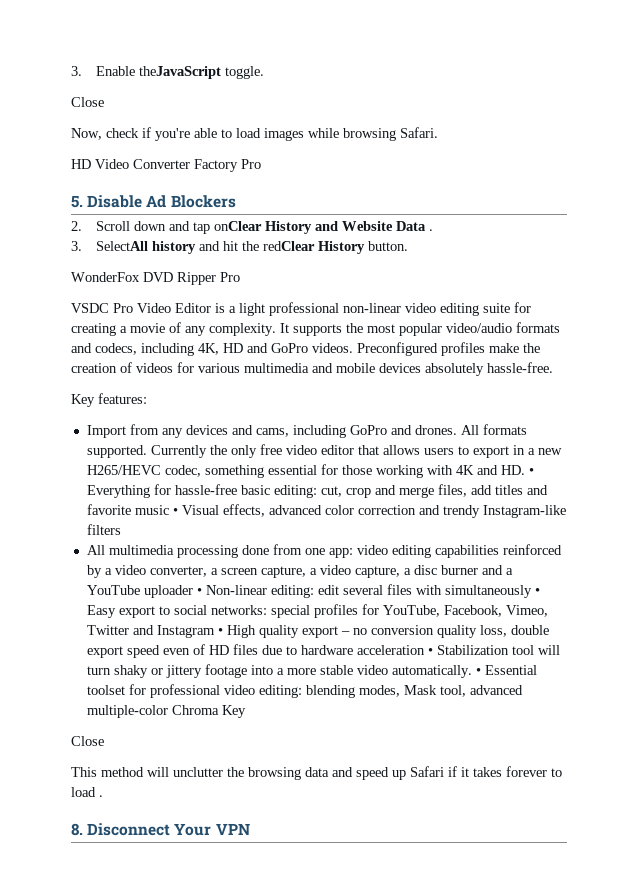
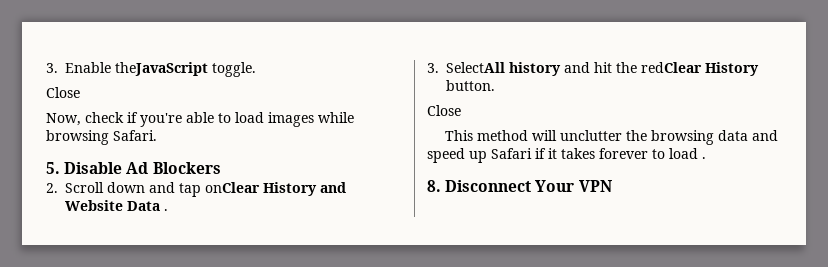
[71,159,261,172] // HD Video Converter Factory Pro -> (157, 135) none
[71,272,240,285] [71,302,531,316] [71,322,560,336] [71,342,540,356] [71,362,553,376] [71,393,147,407] [86,424,527,438] [86,444,562,458] [86,464,534,478] [86,484,548,498] [86,504,566,518] [86,524,121,535] [86,544,562,558] [86,565,513,578] [86,584,540,598] [86,604,548,618] [86,625,549,638] [86,644,560,658] [86,664,537,678] [86,684,523,698] [86,705,246,718] // WonderFox DVD Ripper Pro // VSDC Pro Video Editor is a light professional non-linear video editing suite for creating a movie of any complexity. It supports the most popular video/audio formats and codecs, including 4K, HD and GoPro videos. Preconfigured profiles make the creation of videos for various multimedia and mobile devices absolutely hassle-free. // Key features: // Import from any devices and cams, including GoPro and drones. All formats supported. Сurrently the only free video editor that allows users to export in a new H265/HEVC codec, something essential for those working with 4K and HD. • Everything for hassle-free basic editing: cut, crop and merge files, add titles and favorite music • Visual effects, advanced color correction and trendy Instagram-like filters // All multimedia processing done from one app: video editing capabilities reinforced by a video converter, a screen capture, a video capture, a disc burner and a YouTube uploader • Non-linear editing: edit several files with simultaneously • Easy export to social networks: special profiles for YouTube, Facebook, Vimeo, Twitter and Instagram • High quality export – no conversion quality loss, double export speed even of HD files due to hardware acceleration • Stabilization tool will turn shaky or jittery footage into a more stable video automatically. • Essential toolset for professional video editing: blending modes, Mask tool, advanced multiple-color Chroma Key -> (495, 85) none

